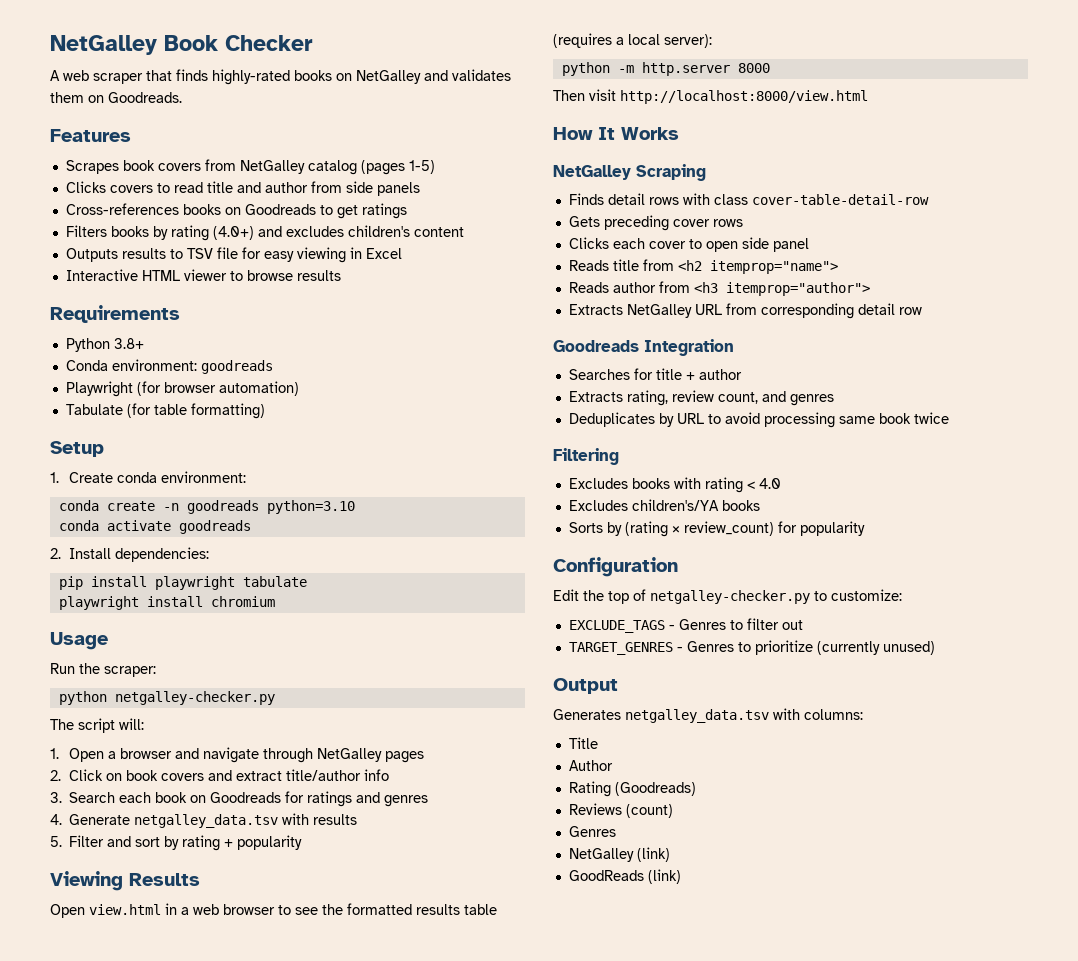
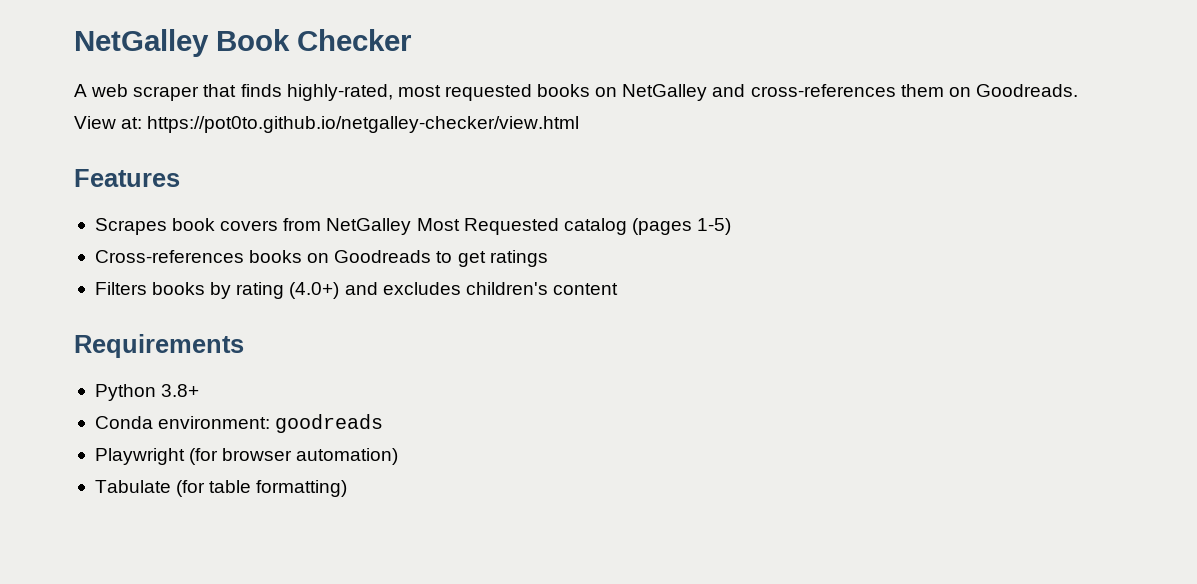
[212,69,290,85] highly-rated -> [286,84,532,101] highly-rated, most requested
[452,69,511,81] validates -> [750,84,896,97] cross-references
(182, 97) none -> [74,116,580,133] View at: https://pot0to.github.io/netgalley-checker/view.html
(305, 167) none -> [416,218,559,235] Most Requested
[65,181,420,196] // Clicks covers to read title and author from side panels -> (732, 226) none
[65,247,402,263] [65,269,341,281] // Outputs results to TSV file for easy viewing in Excel // Interactive HTML viewer to browse results -> (618, 289) none
[50,441,104,457] [50,471,246,483] [58,500,355,514] [58,520,251,534] [50,547,209,562] [58,576,307,590] [58,596,275,610] [50,632,108,650] [50,663,156,677] [58,691,275,705] [50,718,144,733] [50,747,424,763] [50,769,389,781] [50,791,429,807] [50,813,358,828] [50,835,303,851] [50,871,200,891] [50,903,497,918] [553,33,712,48] [561,62,770,76] [553,89,868,104] [553,127,679,140] [553,164,706,181] [568,193,929,205] [568,215,743,231] [568,237,809,252] [568,259,838,274] [568,281,870,296] [568,303,922,319] [553,339,734,356] [568,368,742,380] [568,390,834,406] [568,412,949,428] [553,448,619,465] [568,477,781,493] [568,499,760,511] [568,521,865,537] [553,557,678,577] [553,589,902,604] [568,618,803,633] [568,640,935,655] [553,678,618,694] [553,708,863,723] [568,737,598,749] [568,760,613,771] [568,781,696,797] [568,803,673,818] [568,826,616,837] [568,847,670,862] [568,869,681,884] // Setup // 1. Create conda environment: // conda create -n goodreads python=3.10 // conda activate goodreads // 2. Install dependencies: // pip install playwright tabulate // playwright install chromium // Usage // Run the scraper: // python netgalley-checker.py // The script will: // 1. Open a browser and navigate through NetGalley pages // 2. Click on book covers and extract title/author info // 3. Search each book on Goodreads for ratings and genres // 4. Generate netgalley_data.tsv with results // 5. Filter and sort by rating + popularity // Viewing Results // Open view.html in a web browser to see the formatted results table (requires a local server): // python -m http.server 8000 // Then visit http://localhost:8000/view.html // How It Works // NetGalley Scraping // Finds detail rows with class cover-table-detail-row // Gets preceding cover rows // Clicks each cover to open side panel // Reads title from <h2 itemprop="name"> // Reads author from <h3 itemprop="author"> // Extracts NetGalley URL from corresponding detail row // Goodreads Integration // Searches for title + author // Extracts rating, review count, and genres // Deduplicates by URL to avoid processing same book twice // Filtering // Excludes books with rating < 4.0 // Excludes children's/YA books // Sorts by (rating × review_count) for popularity // Configuration // Edit the top of netgalley-checker.py to customize: // EXCLUDE_TAGS - Genres to filter out // TARGET_GENRES - Genres to prioritize (currently unused) // Output // Generates netgalley_data.tsv with columns: // Title // Author // Rating (Goodreads) // Reviews (count) // Genres // NetGalley (link) // GoodReads (link) -> (348, 488) none

